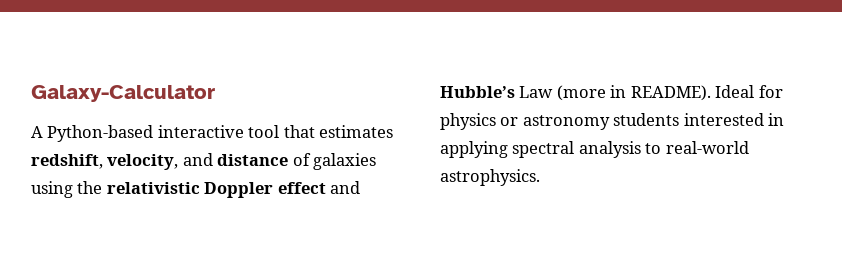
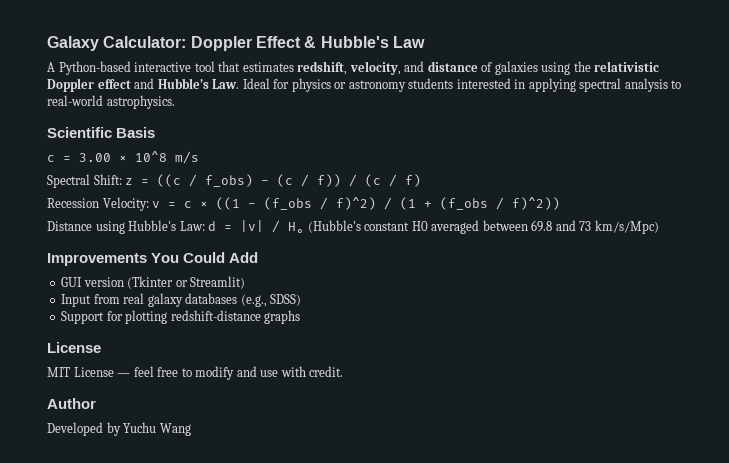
[31,85,215,102] Galaxy-Calculator -> [47,36,425,51] Galaxy Calculator: Doppler Effect & Hubble's Law
[519,85,711,101] Law (more in README). -> [212,79,240,89] Law.
(540, 177) none -> [47,127,156,138] [47,151,199,164] [47,174,422,188] [47,197,561,211] [47,220,659,234] [47,252,259,266] [61,276,246,289] [61,293,302,307] [61,310,301,324] [47,342,101,353] [47,366,344,380] [47,398,96,409] [47,422,191,436] // Scientific Basis // c = 3.00 × 10^8 m/s // Spectral Shift: z = ((c / f_obs) - (c / f)) / (c / f) // Recession Velocity: v = c × ((1 - (f_obs / f)^2) / (1 + (f_obs / f)^2)) // Distance using Hubble's Law: d = |v| / H₀ (Hubble's constant H0 averaged between 69.8 and 73 km/s/Mpc) // Improvements You Could Add // GUI version (Tkinter or Streamlit) // Input from real galaxy databases (e.g., SDSS) // Support for plotting redshift-distance graphs // License // MIT License — feel free to modify and use with credit. // Author // Developed by Yuchu Wang

